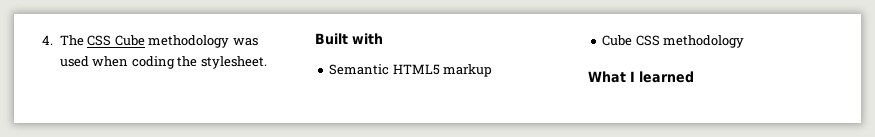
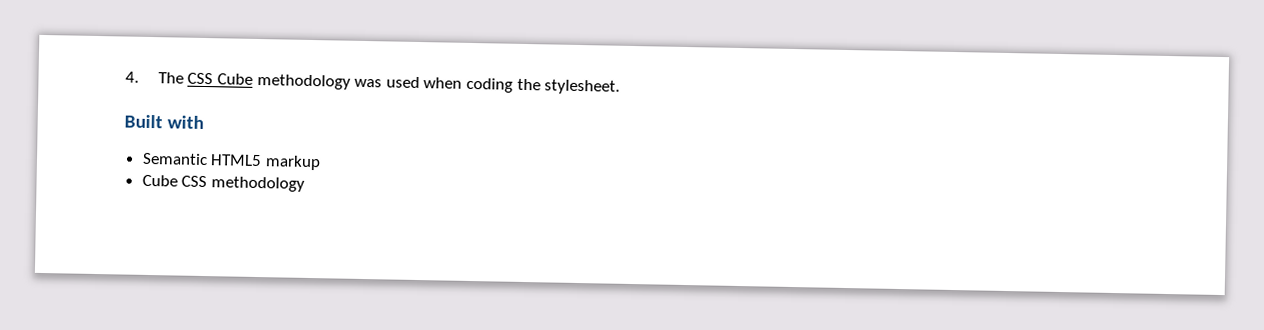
[588,71,694,83] // What I learned -> (305, 184) none

